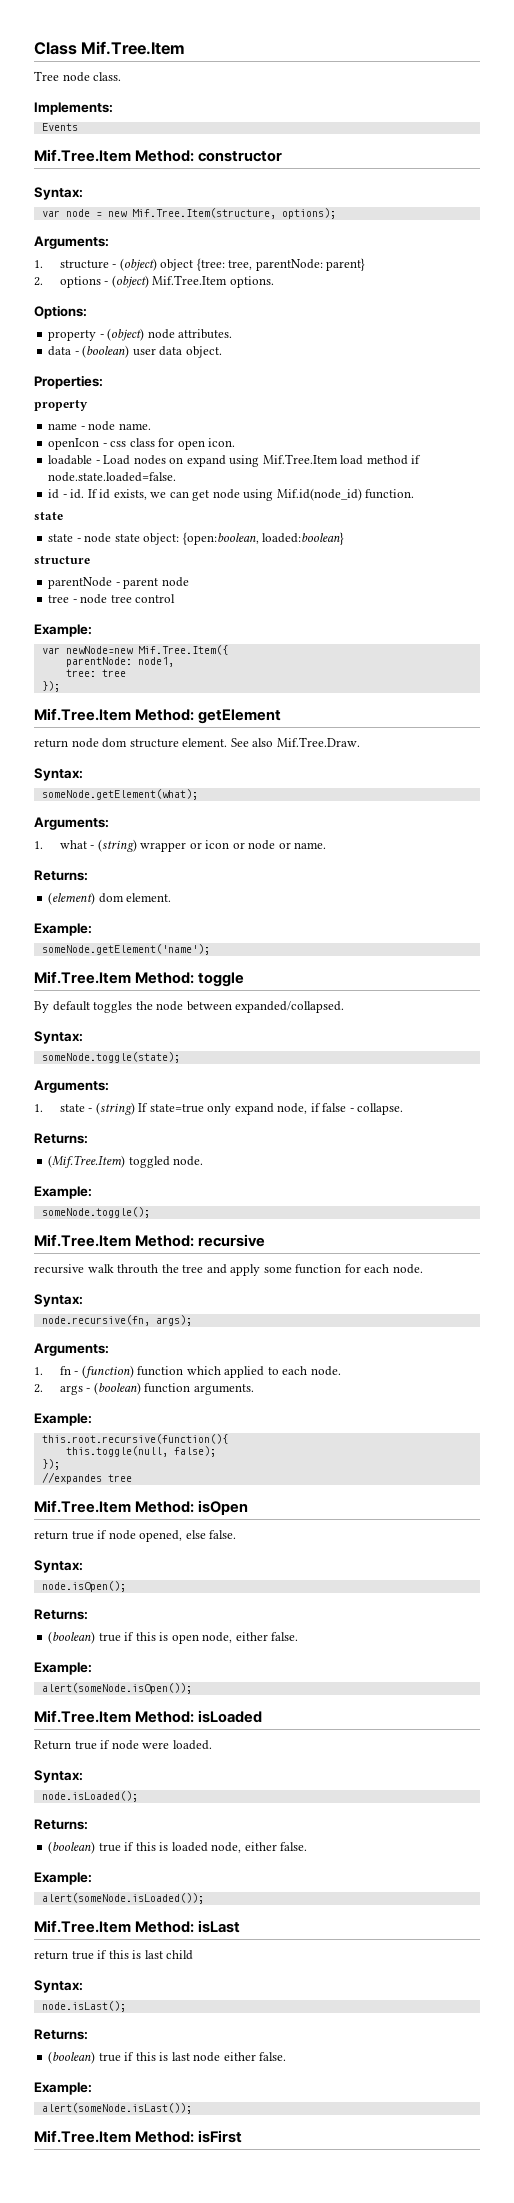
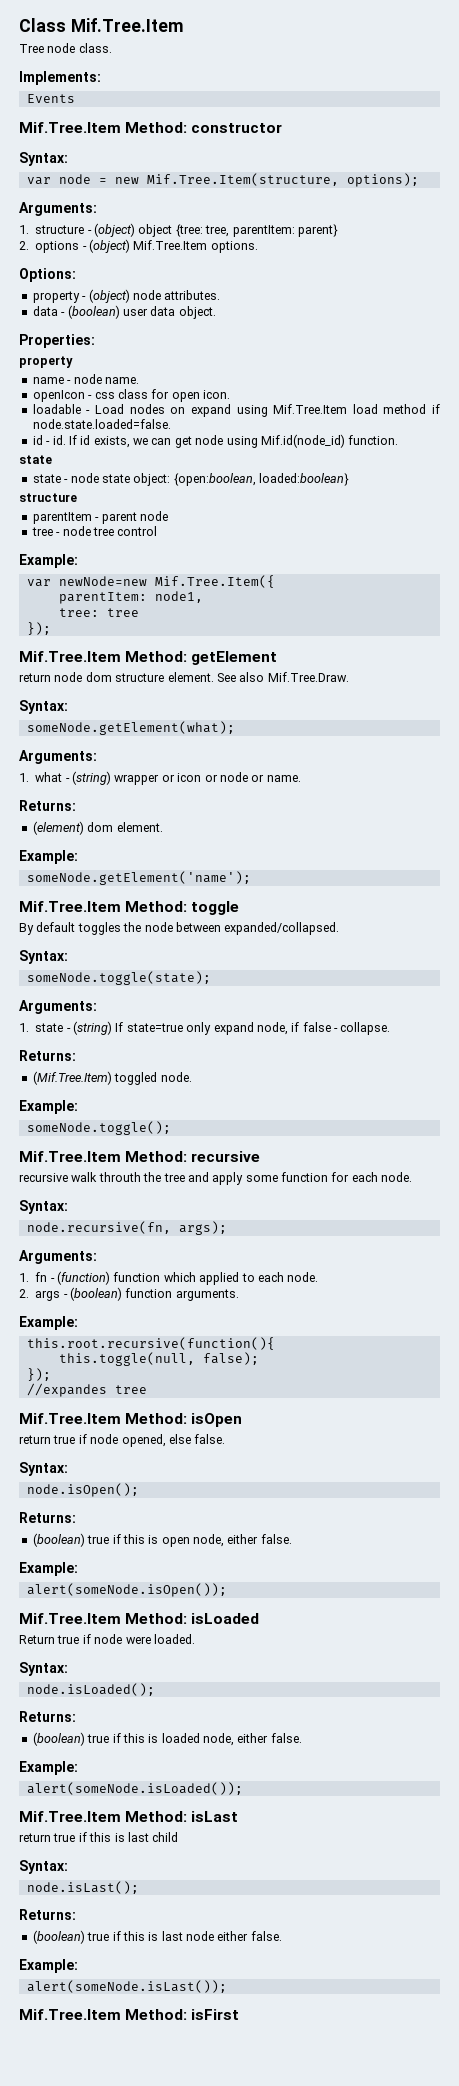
[255,259,323,271] parentNode: -> [232,225,295,237] parentItem:
[48,577,113,589] parentNode -> [32,512,92,524] parentItem
[65,657,132,667] parentNode: -> [58,592,147,604] parentItem:

